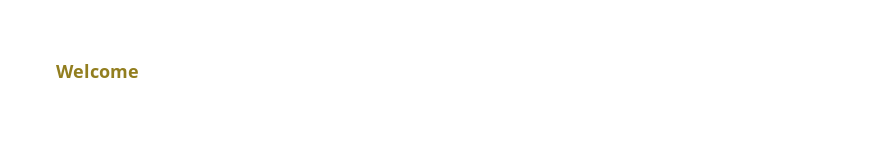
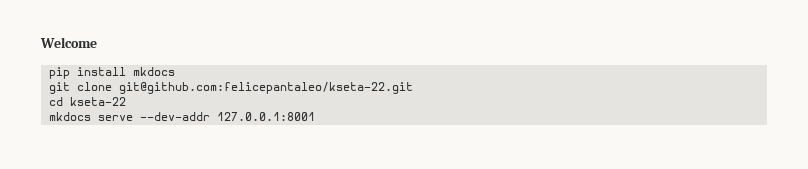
(139, 71) none -> [48,67,175,79] [48,82,413,94] [48,97,126,106] [48,112,315,121] // pip install mkdocs // git clone git@github.com:felicepantaleo/kseta-22.git // cd kseta-22 // mkdocs serve --dev-addr 127.0.0.1:8001

